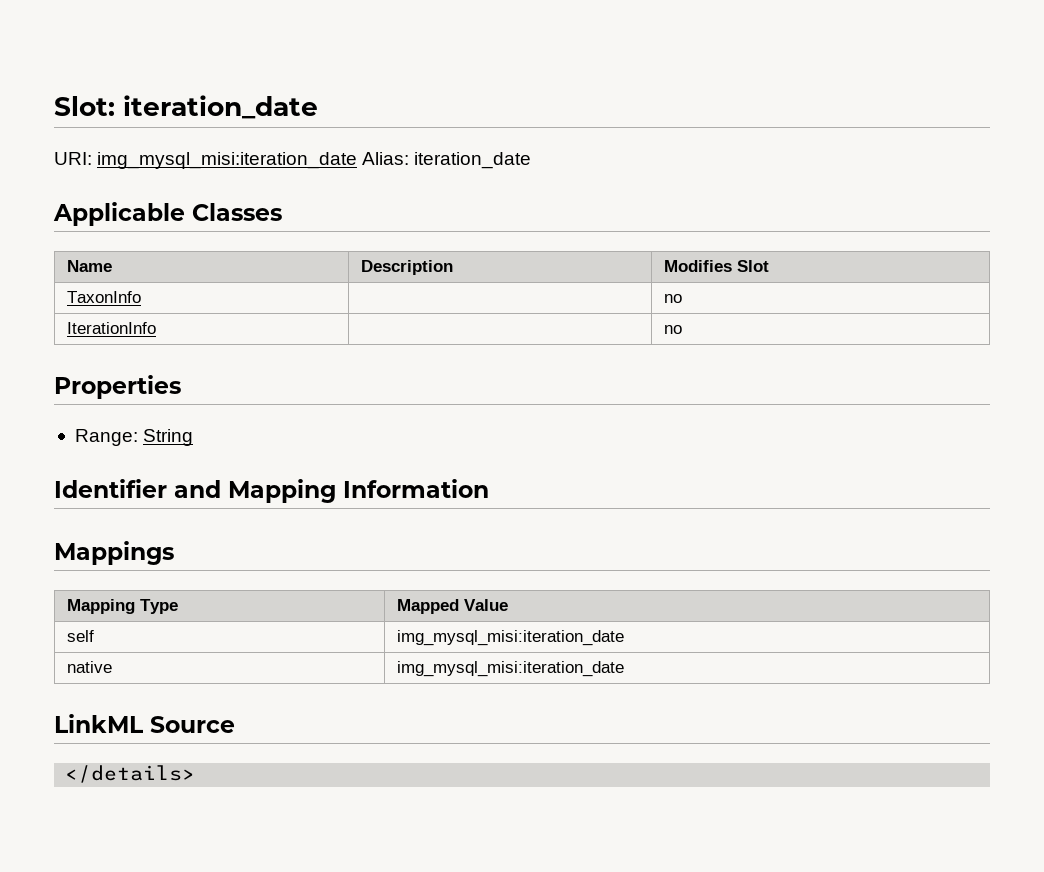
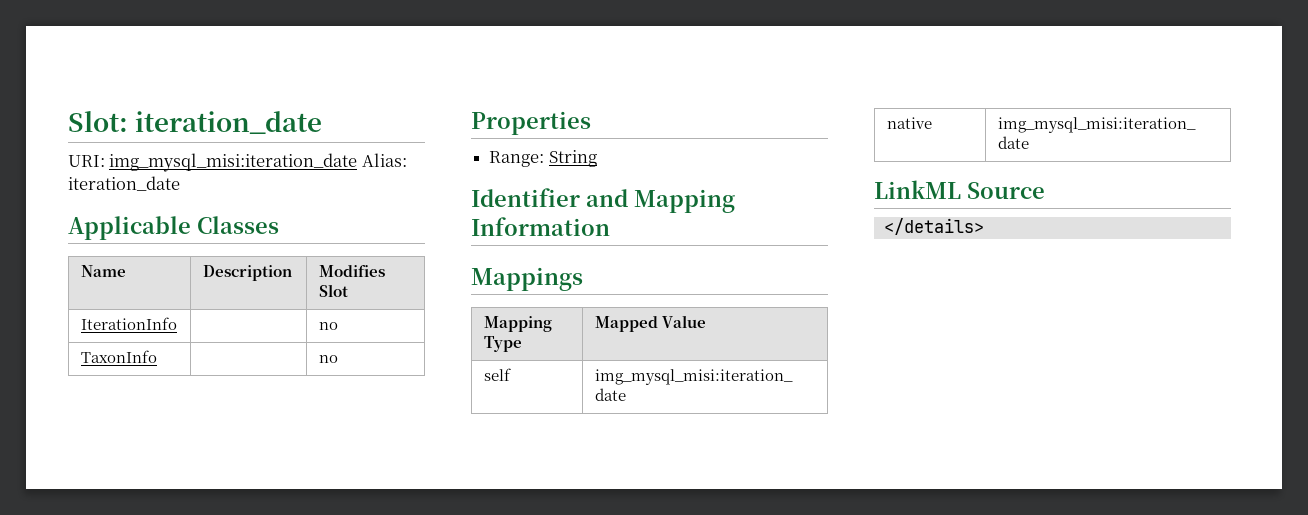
[67,291,142,303] [664,294,683,303] [67,322,157,334] TaxonInfo | | no // IterationInfo -> [80,317,177,330] [318,322,338,330] [80,350,157,363] IterationInfo | | no // TaxonInfo

